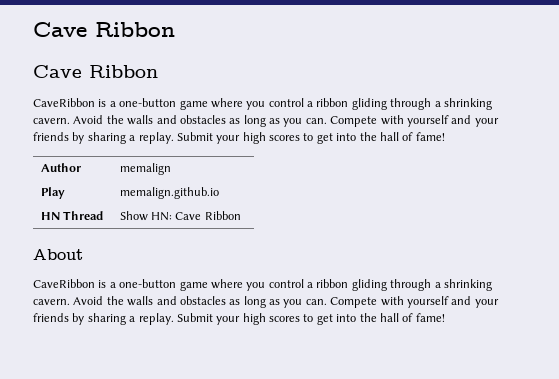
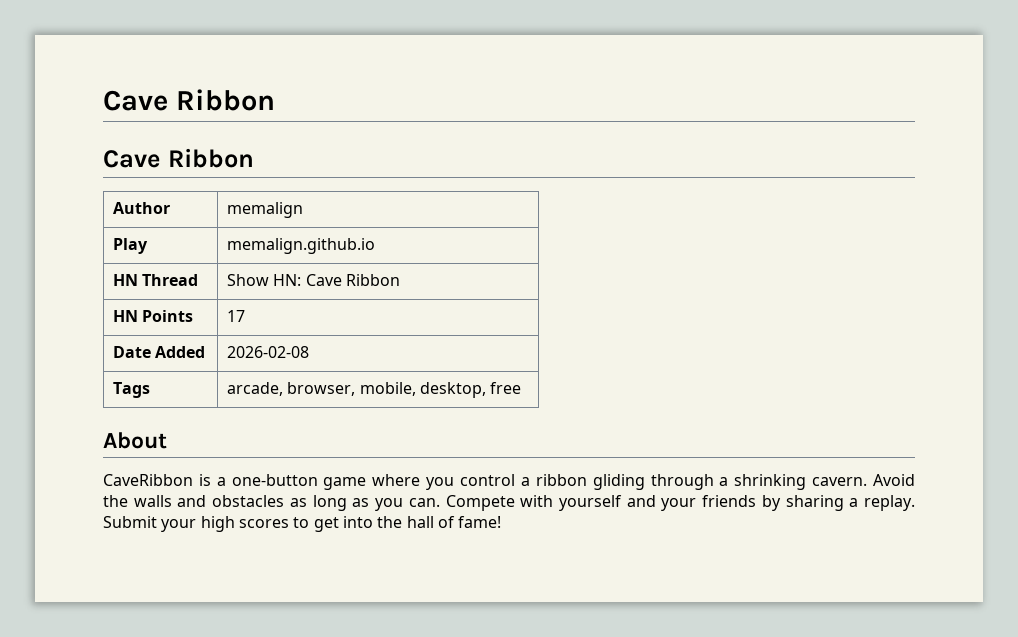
[33,98,492,110] [33,115,499,127] [33,132,445,144] // CaveRibbon is a one-button game where you control a ribbon gliding through a shrinking cavern. Avoid the walls and obstacles as long as you can. Compete with yourself and your friends by sharing a replay. Submit your high scores to get into the hall of fame! -> (254, 158) none
(241, 215) none -> [113,310,194,322] [227,310,246,322] [113,346,206,358] [227,346,310,358] [113,382,151,398] [227,382,522,398] // HN Points | 17 // Date Added | 2026-02-08 // Tags | arcade, browser, mobile, desktop, free

